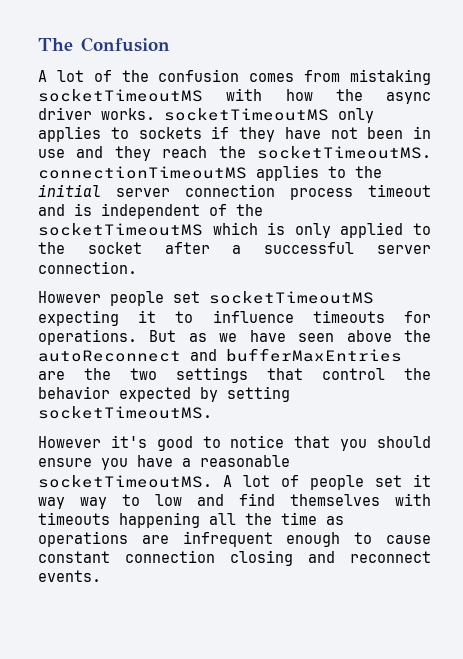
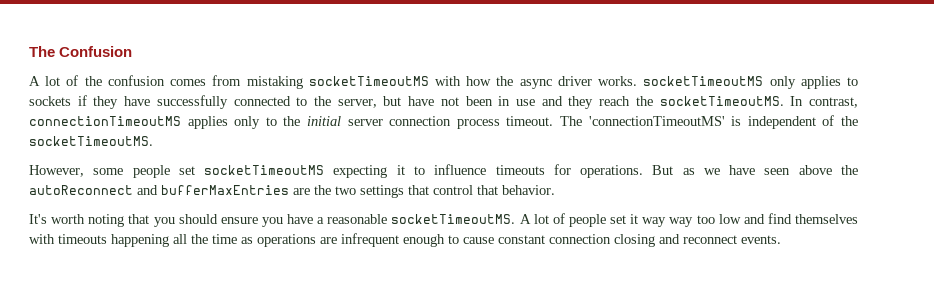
(321, 133) none -> [156,95,435,109] successfully connected to the server, but have
(431, 152) none -> [790,96,858,108] In contrast,
(319, 173) none -> [234,116,261,129] only
[368,184,431,197] [38,204,65,216] timeout and -> [506,116,725,126] timeout. The 'connectionTimeoutMS'
[38,222,432,238] [38,242,432,254] [38,261,137,274] [38,291,101,303] socketTimeoutMS which is only applied to the socket after a successful server connection. // However -> [29,136,153,146] [29,165,124,177] socketTimeoutMS. // However, some
[404,368,431,380] [38,386,290,402] [38,406,212,419] [38,435,285,451] the behavior expected by setting socketTimeoutMS. // However it's good to notice -> [477,185,555,195] [29,214,125,227] that behavior. // It's worth noting
[122,494,140,506] to -> [696,215,715,224] too

